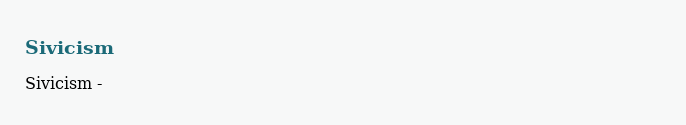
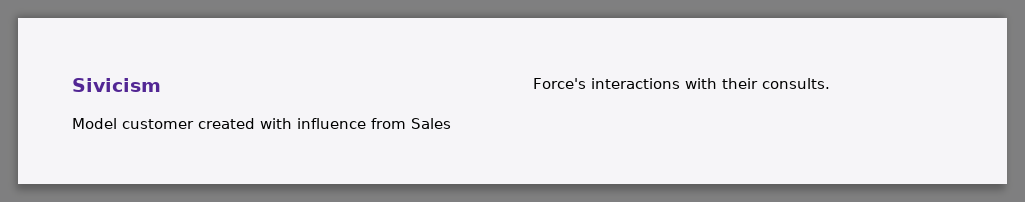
[25,76,102,89] Sivicism - -> [72,118,451,129] [533,78,830,89] Model customer created with influence from Sales Force's interactions with their consults.

